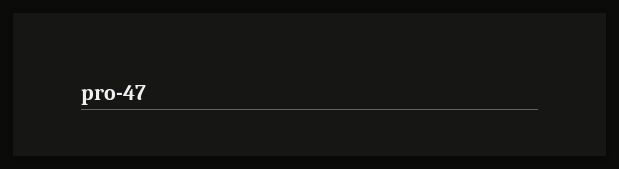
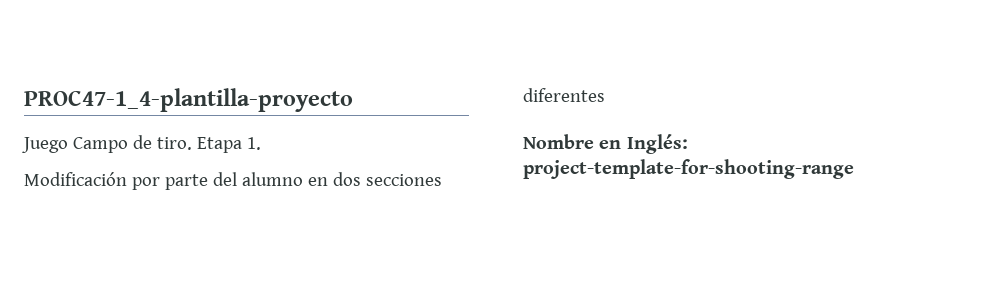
[81,85,146,105] pro-47 -> [24,88,353,112] [22,135,261,153] [24,172,442,190] [523,88,605,102] [523,134,688,154] [523,159,854,179] PROC47-1_4-plantilla-proyecto // Juego Campo de tiro. Etapa 1. // Modificación por parte del alumno en dos secciones diferentes // Nombre en Inglés: project-template-for-shooting-range

